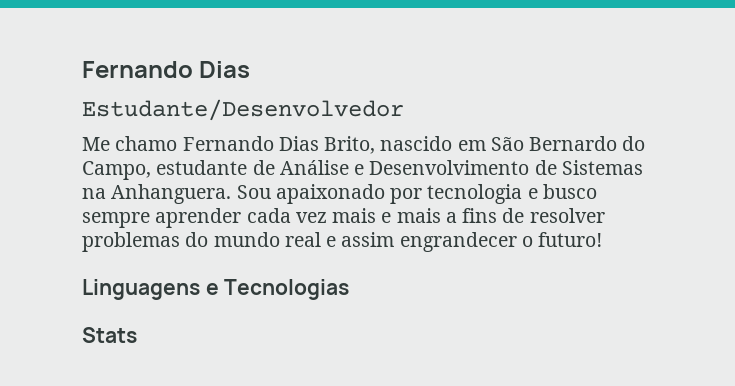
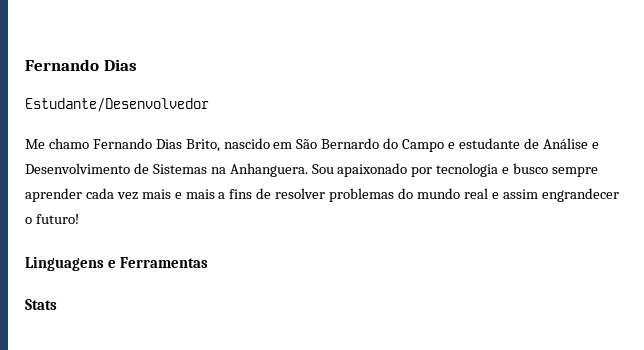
[82,161,151,180] Campo, -> [402,139,456,152] Campo e
[224,279,350,300] Tecnologias -> [120,257,209,268] Ferramentas

